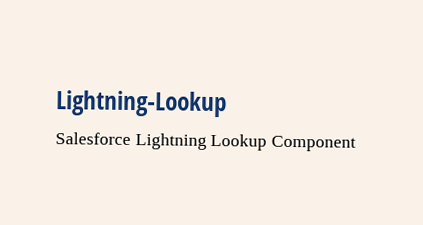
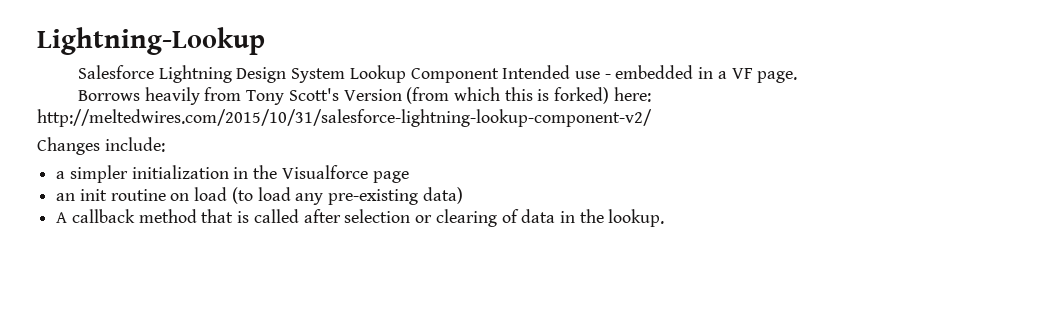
[210,133,357,152] Lookup Component -> [236,65,798,83] [77,87,651,105] [37,109,652,127] [37,137,165,155] [56,165,409,183] [56,187,463,205] [56,209,665,227] Design System Lookup Component Intended use - embedded in a VF page. // Borrows heavily from Tony Scott's Version (from which this is forked) here: http://meltedwires.com/2015/10/31/salesforce-lightning-lookup-component-v2/ // Changes include: // a simpler initialization in the Visualforce page // an init routine on load (to load any pre-existing data) // A callback method that is called after selection or clearing of data in the lookup.

